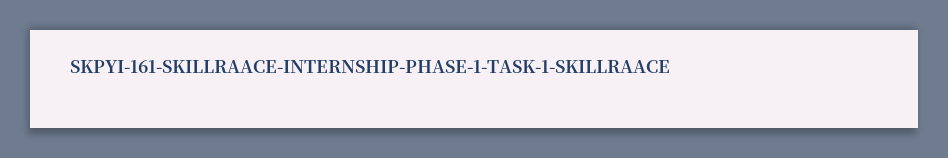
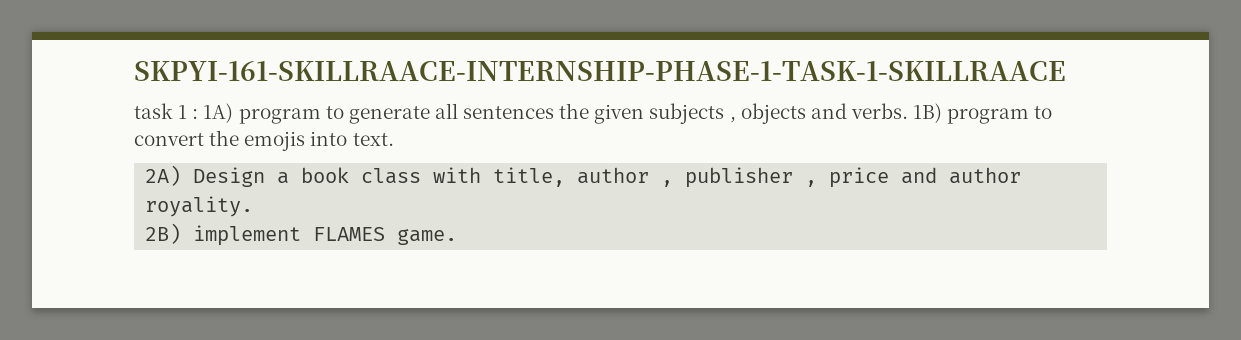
(670, 66) none -> [134,103,1053,124] [134,130,394,151] [145,165,1022,188] [145,196,254,217] [145,223,458,246] // task 1 : 1A) program to generate all sentences the given subjects , objects and verbs. 1B) program to convert the emojis into text. // 2A) Design a book class with title, author , publisher , price and author royality. // 2B) implement FLAMES game.

